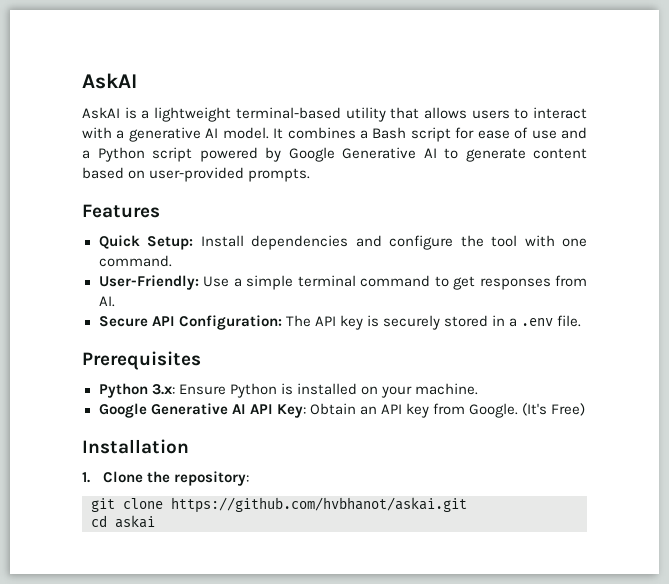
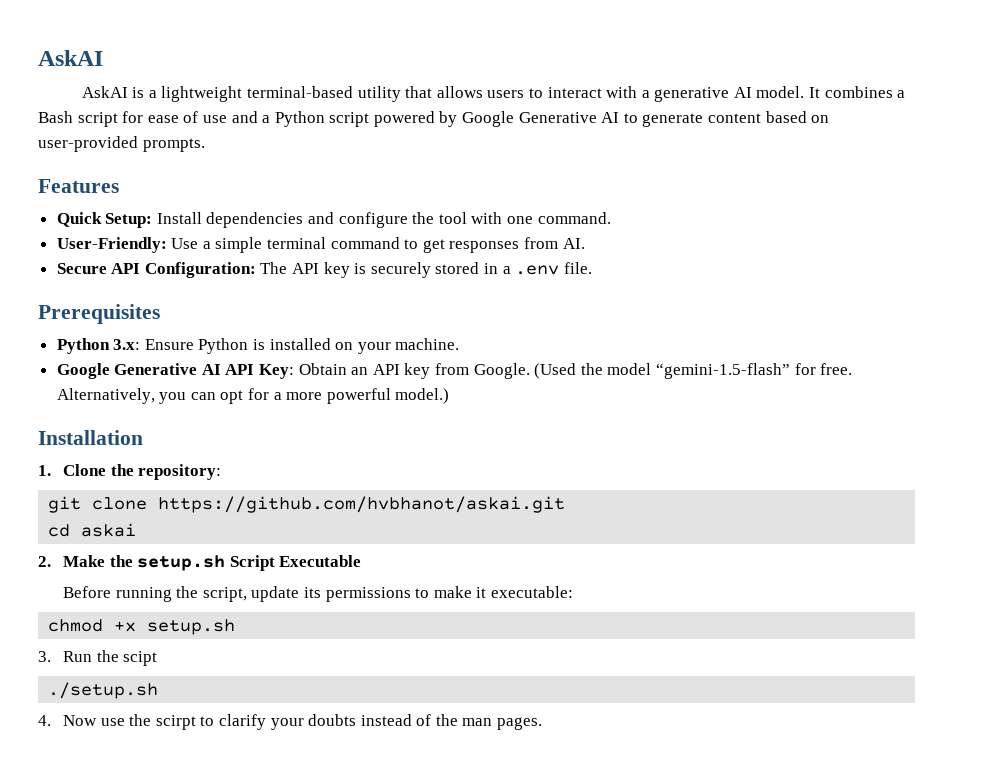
[522,403,586,416] (It's Free) -> [534,363,853,379] [56,388,450,404] (Used the model “gemini-1.5-flash” for free. Alternatively, you can opt for a more powerful model.)
(155, 521) none -> [38,555,362,571] [62,586,573,602] [48,619,236,635] [38,650,158,666] [48,682,159,699] [38,714,543,730] // 2. Make the setup.sh Script Executable // Before running the script, update its permissions to make it executable: // chmod +x setup.sh // 3. Run the scipt // ./setup.sh // 4. Now use the scirpt to clarify your doubts instead of the man pages.

